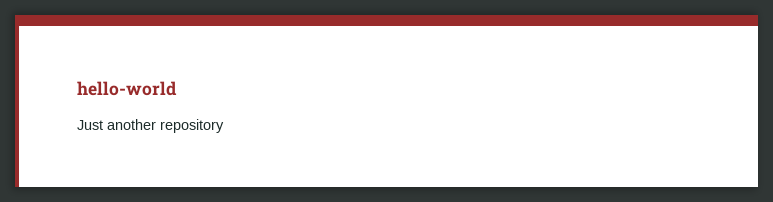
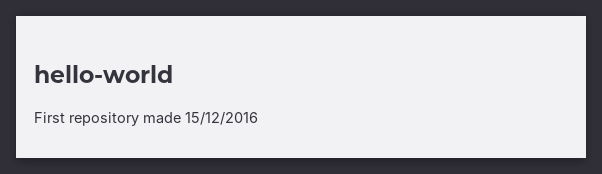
[77,119,224,133] Just another repository -> [34,112,258,126] First repository made 15/12/2016

